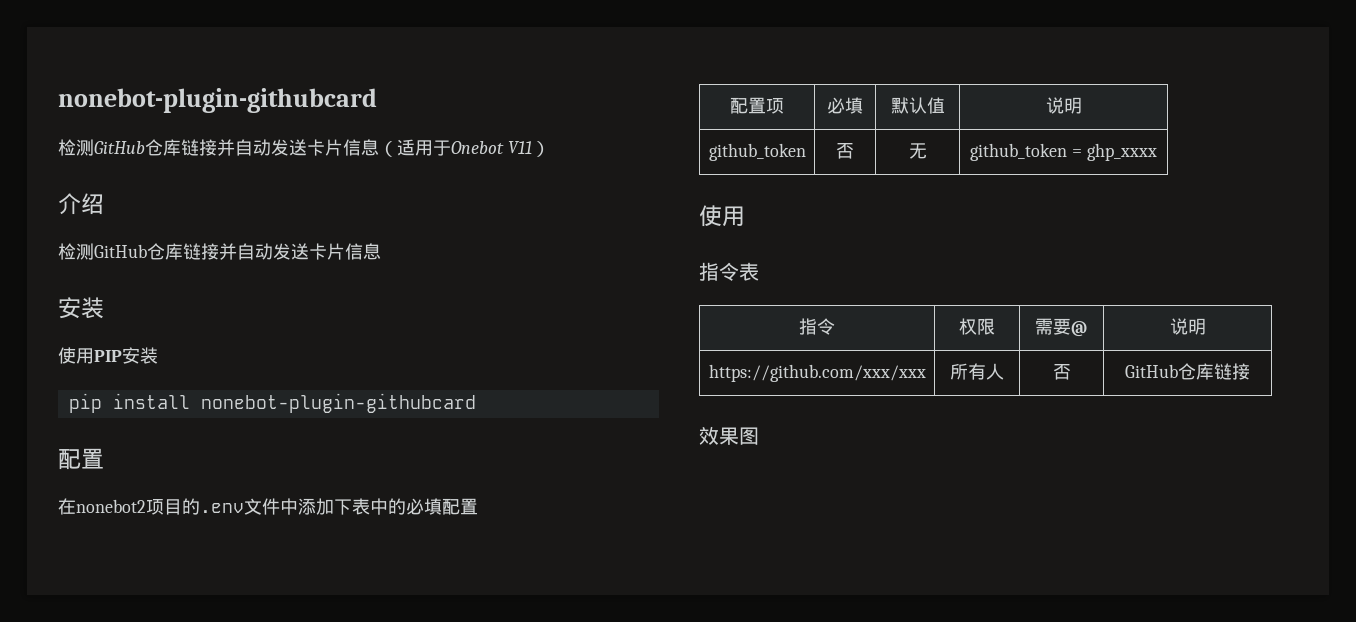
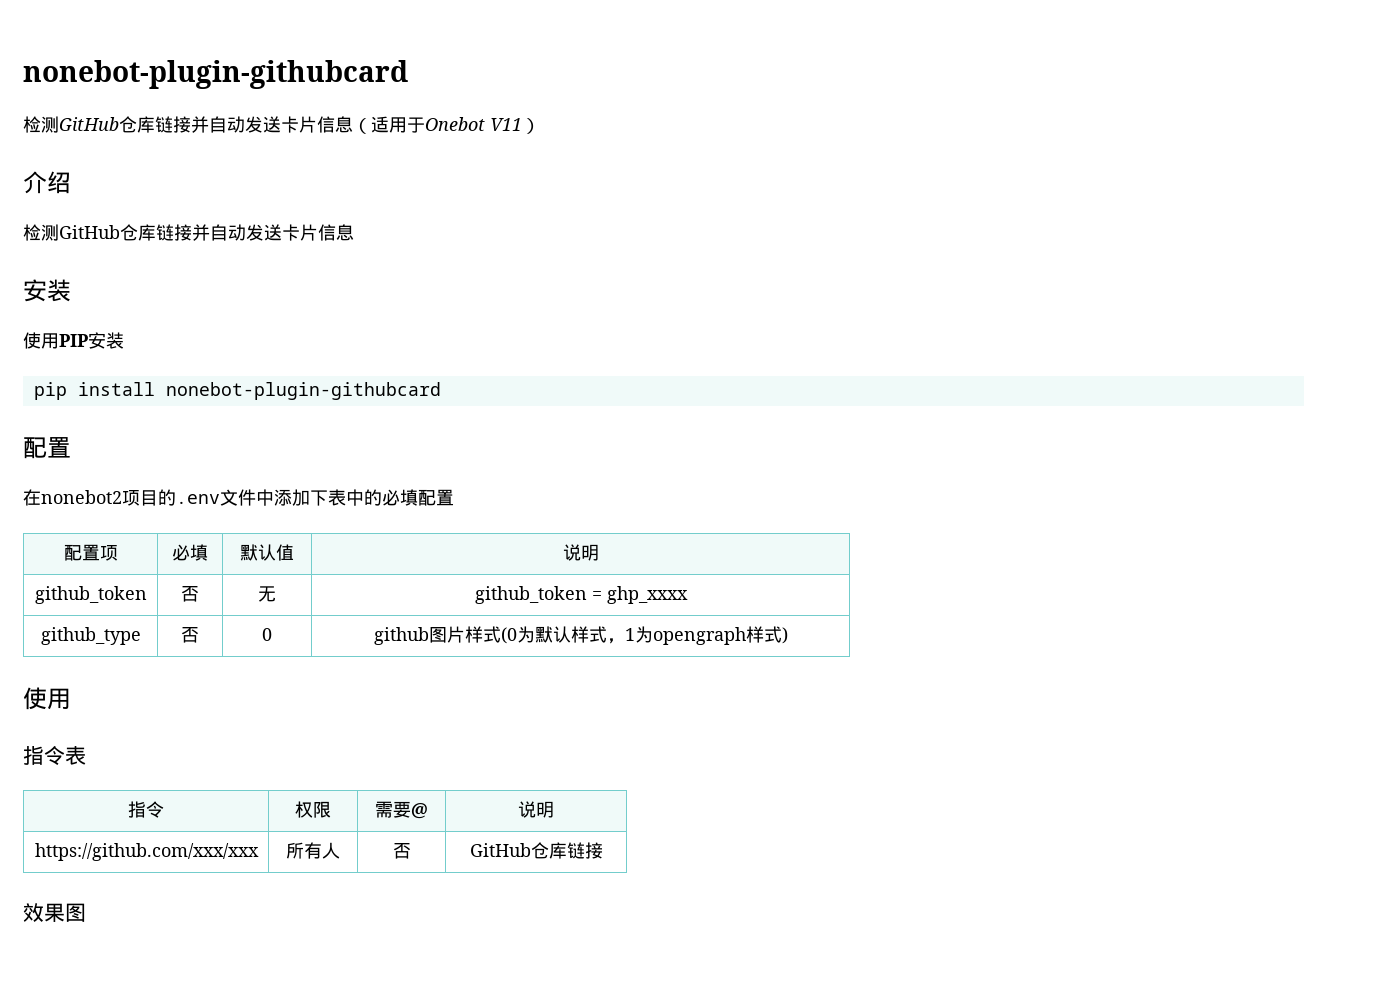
(1157, 152) none -> [40,627,141,645] [181,627,199,643] [262,628,272,641] [373,626,788,645] // github_type | 否 | 0 | github图片样式(0为默认样式，1为opengraph样式)

